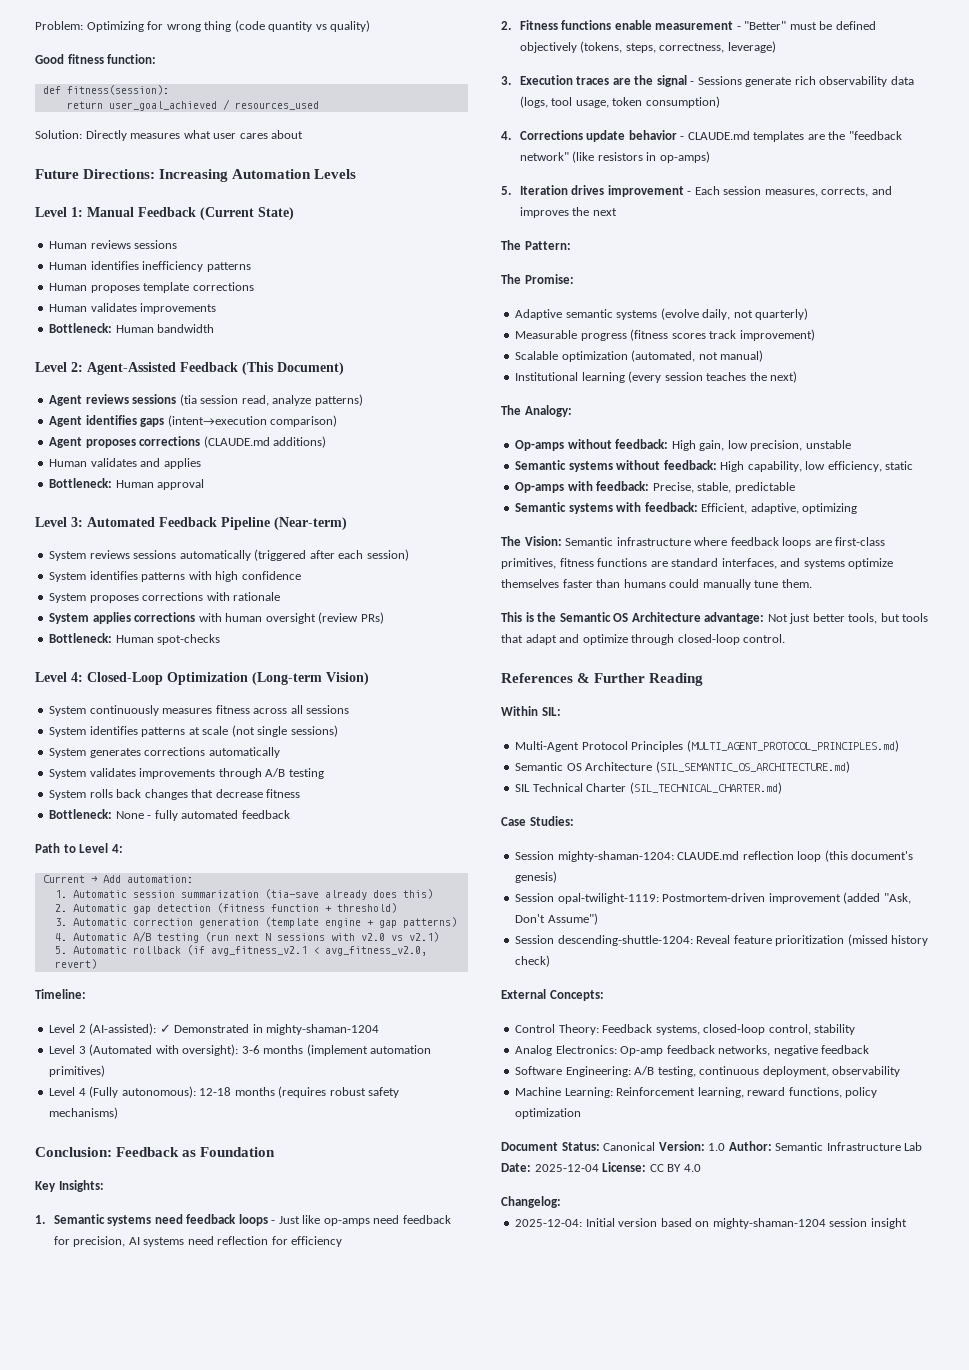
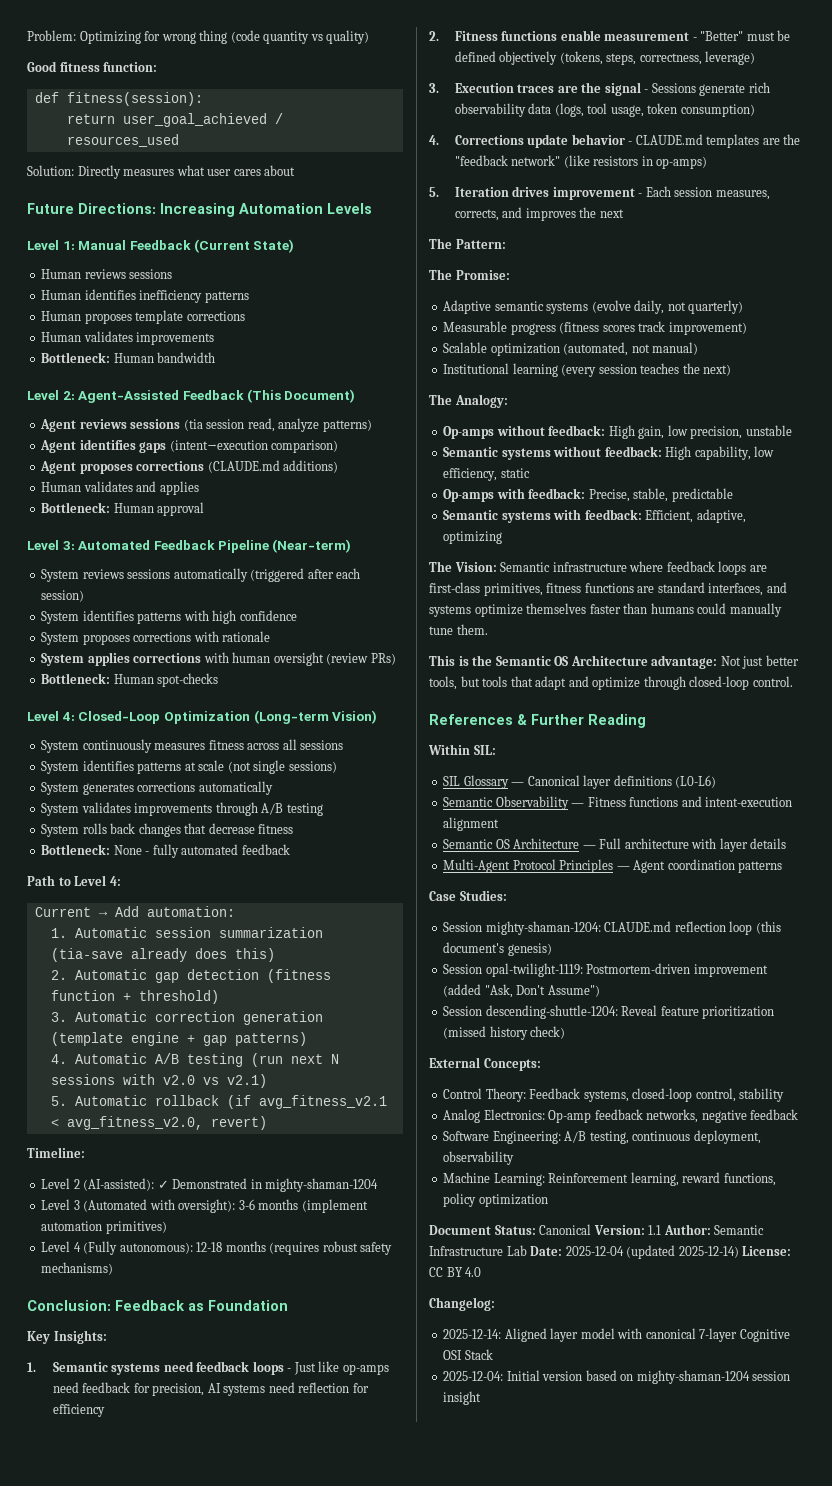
[515,740,899,752] [515,761,850,773] [515,782,782,794] Multi-Agent Protocol Principles (MULTI_AGENT_PROTOCOL_PRINCIPLES.md) // Semantic OS Architecture (SIL_SEMANTIC_OS_ARCHITECTURE.md) // SIL Technical Charter (SIL_TECHNICAL_CHARTER.md) -> [443,775,717,789] [443,796,793,810] [443,817,500,831] [443,838,787,852] [443,859,783,873] SIL Glossary — Canonical layer definitions (L0-L6) // Semantic Observability — Fitness functions and intent-execution alignment // Semantic OS Architecture — Full architecture with layer details // Multi-Agent Protocol Principles — Agent coordination patterns
[708,1143,726,1151] 1.0 -> [648,1225,662,1235] 1.1
(599, 1168) none -> [626,1245,739,1259] (updated 2025-12-14)
(561, 1202) none -> [443,1328,790,1342] [443,1349,493,1360] // 2025-12-14: Aligned layer model with canonical 7-layer Cognitive OSI Stack

